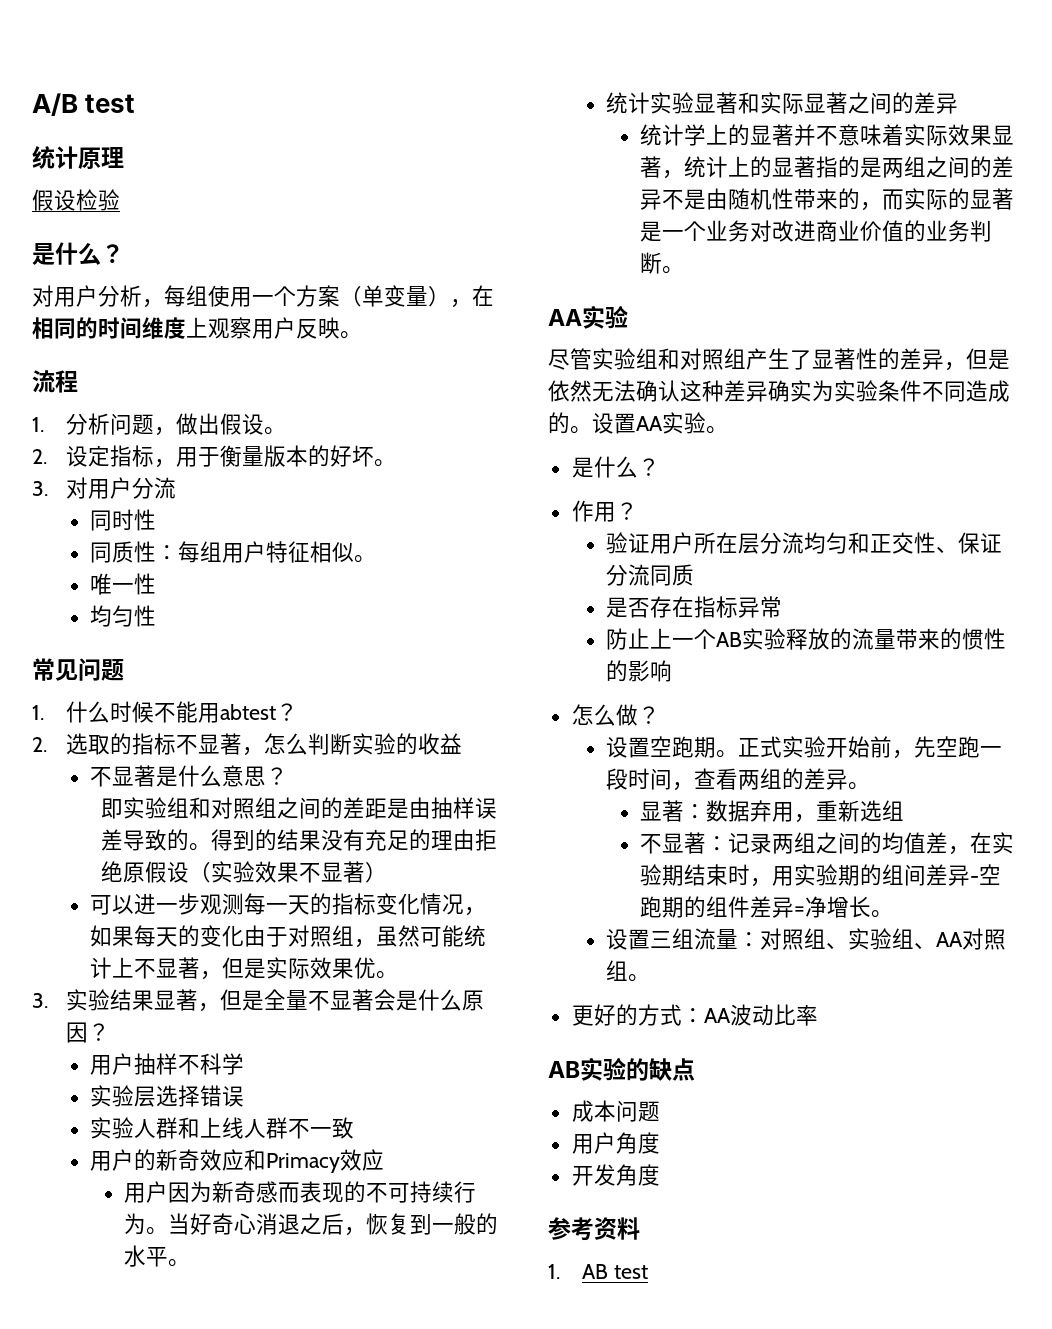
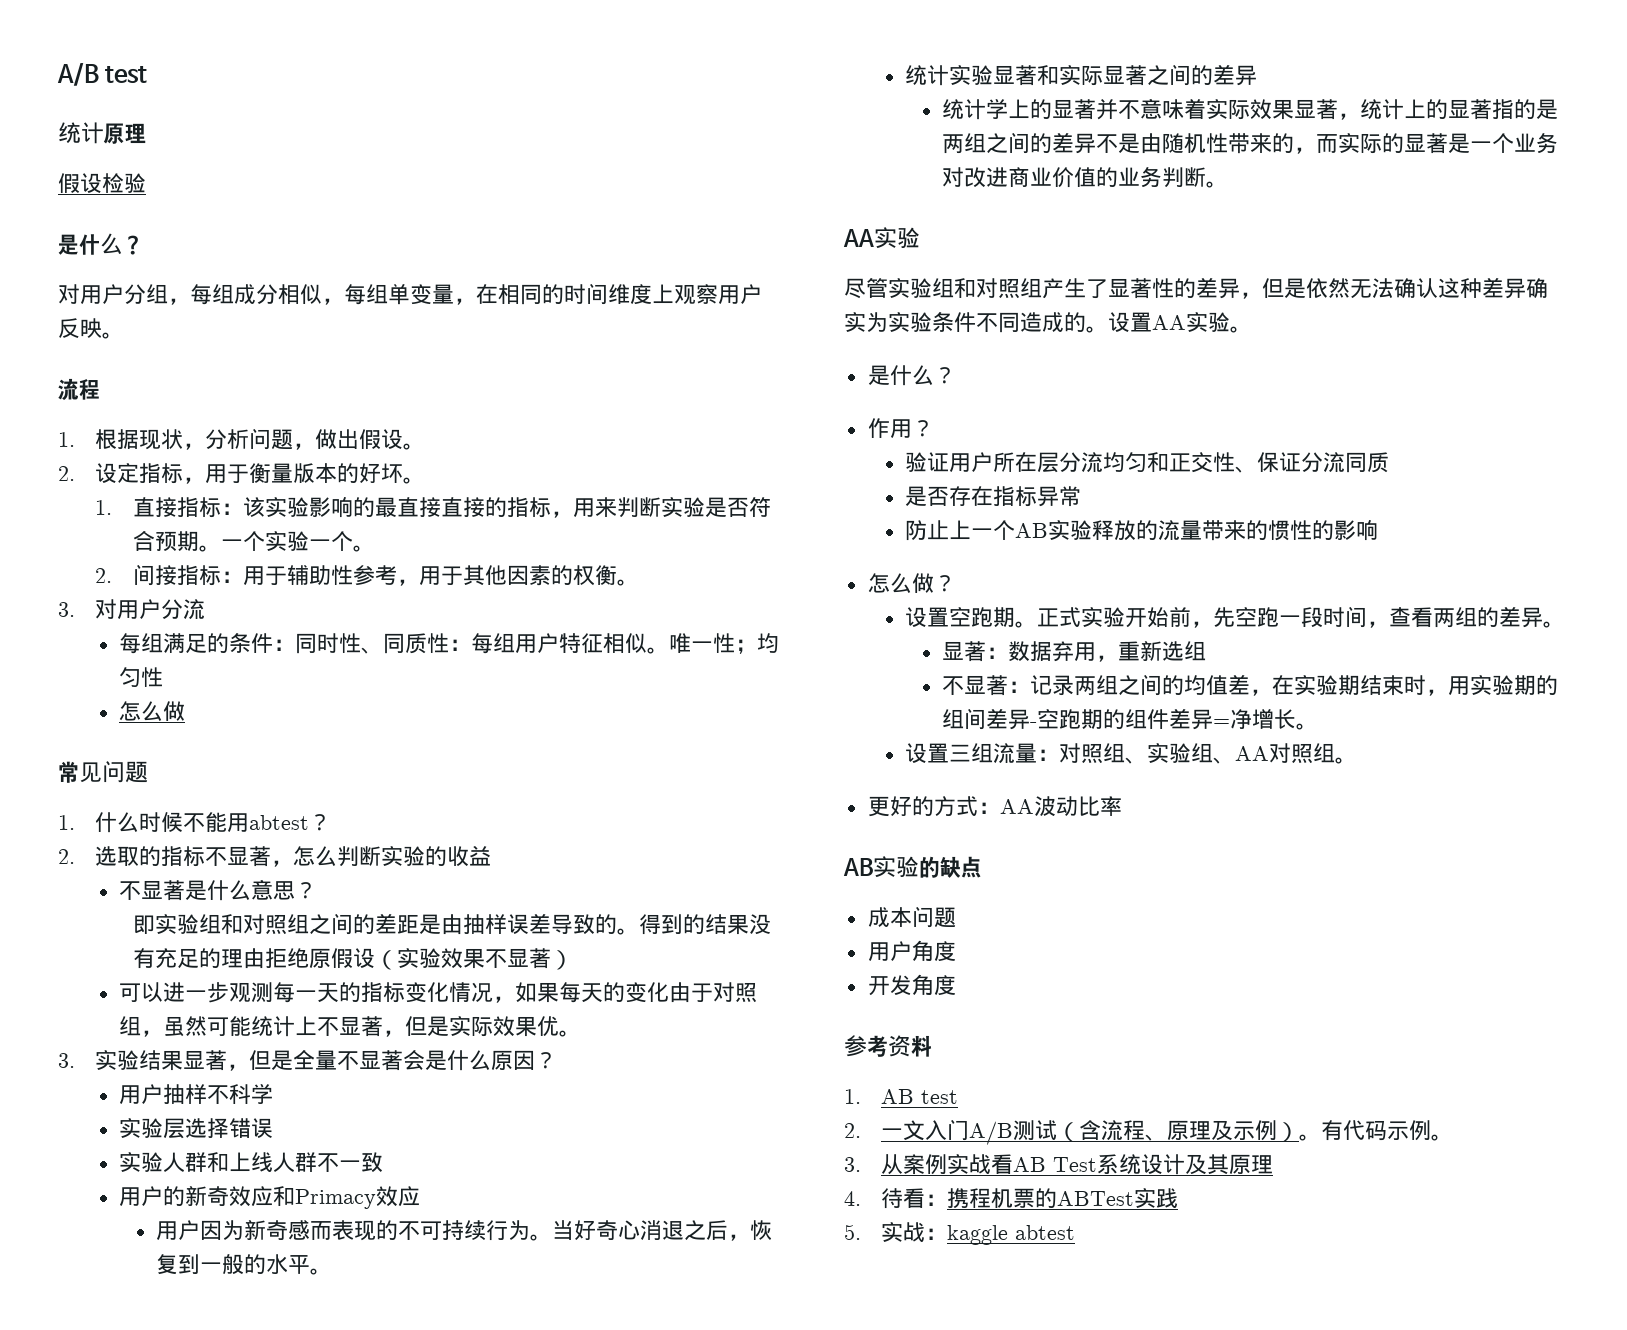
[120,285,450,308] 析，每组使用一个方案（单变量） -> [146,284,454,305] 组，每组成分相似，每组单变量
(44, 424) none -> [95,429,206,450] 根据现状，
(397, 463) none -> [95,496,771,518] [132,530,375,552] [95,564,639,586] // 1.直接指标：该实验影响的最直接直接的指标，用来判断实验是否符合预期。一个实验一个。 // 2.间接指标：用于辅助性参考，用于其他因素的权衡。
(177, 488) none -> [118,633,295,654] 每组满足的条件：
(157, 520) // -> [360,647,383,654] 、
(377, 559) // -> (669, 650) none
(157, 584) // -> [734,639,757,654] ；
(157, 616) none -> [118,701,185,721] // 怎么做
(649, 1272) none -> [844,1119,1454,1145] [844,1154,1274,1175] [844,1188,1179,1209] [844,1222,1076,1245] // 2.一文入门A/B测试（含流程、原理及示例）。有代码示例。 // 3.从案例实战看AB Test系统设计及其原理 // 4.待看：携程机票的ABTest实践 // 5.实战：kaggle abtest

